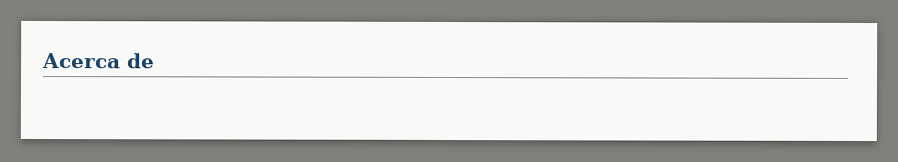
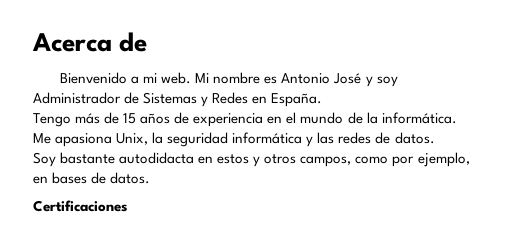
(155, 61) none -> [60,72,398,87] [33,92,323,107] [33,112,457,127] [33,132,435,147] [33,152,470,167] [33,172,151,184] [33,200,127,212] // Bienvenido a mi web. Mi nombre es Antonio José y soy Administrador de Sistemas y Redes en España. // Tengo más de 15 años de experiencia en el mundo de la informática. Me apasiona Unix, la seguridad informática y las redes de datos. // Soy bastante autodidacta en estos y otros campos, como por ejemplo, en bases de datos. // Certificaciones

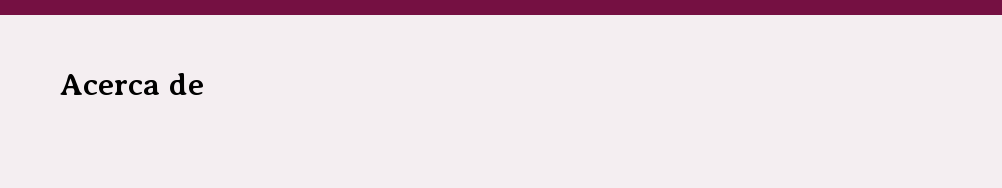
[60,72,398,87] [33,92,323,107] [33,112,457,127] [33,132,435,147] [33,152,470,167] [33,172,151,184] [33,200,127,212] // Bienvenido a mi web. Mi nombre es Antonio José y soy Administrador de Sistemas y Redes en España. // Tengo más de 15 años de experiencia en el mundo de la informática. Me apasiona Unix, la seguridad informática y las redes de datos. // Soy bastante autodidacta en estos y otros campos, como por ejemplo, en bases de datos. // Certificaciones -> (204, 84) none

